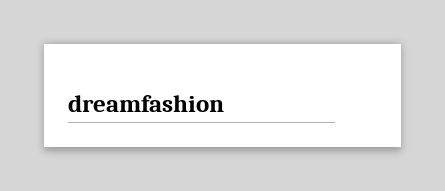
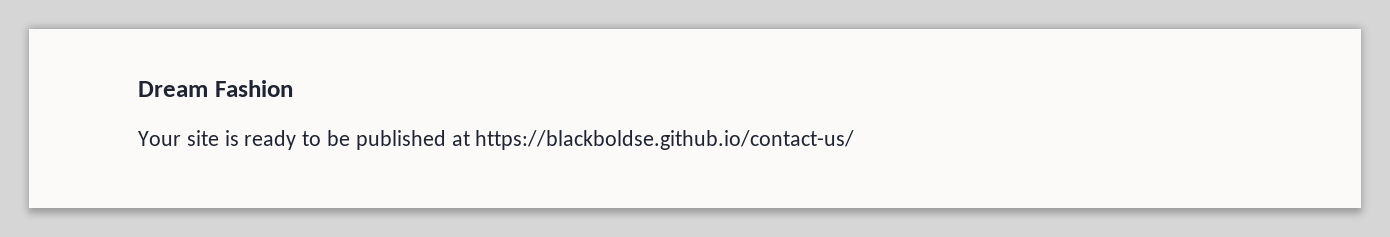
[68,95,224,112] dreamfashion -> [138,80,293,97] [138,130,855,150] Dream Fashion // Your site is ready to be published at https://blackboldse.github.io/contact-us/

